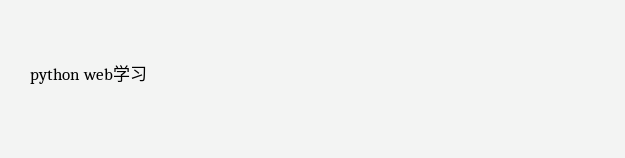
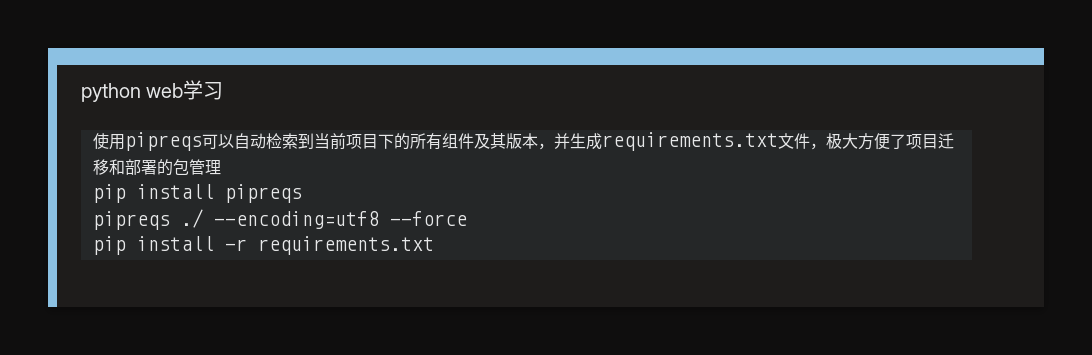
(147, 74) none -> [93,132,954,151] [93,159,221,176] [93,184,302,203] [93,209,467,230] [93,236,434,255] // 使用pipreqs可以自动检索到当前项目下的所有组件及其版本，并生成requirements.txt文件，极大方便了项目迁移和部署的包管理 // pip install pipreqs // pipreqs ./ --encoding=utf8 --force // pip install -r requirements.txt

